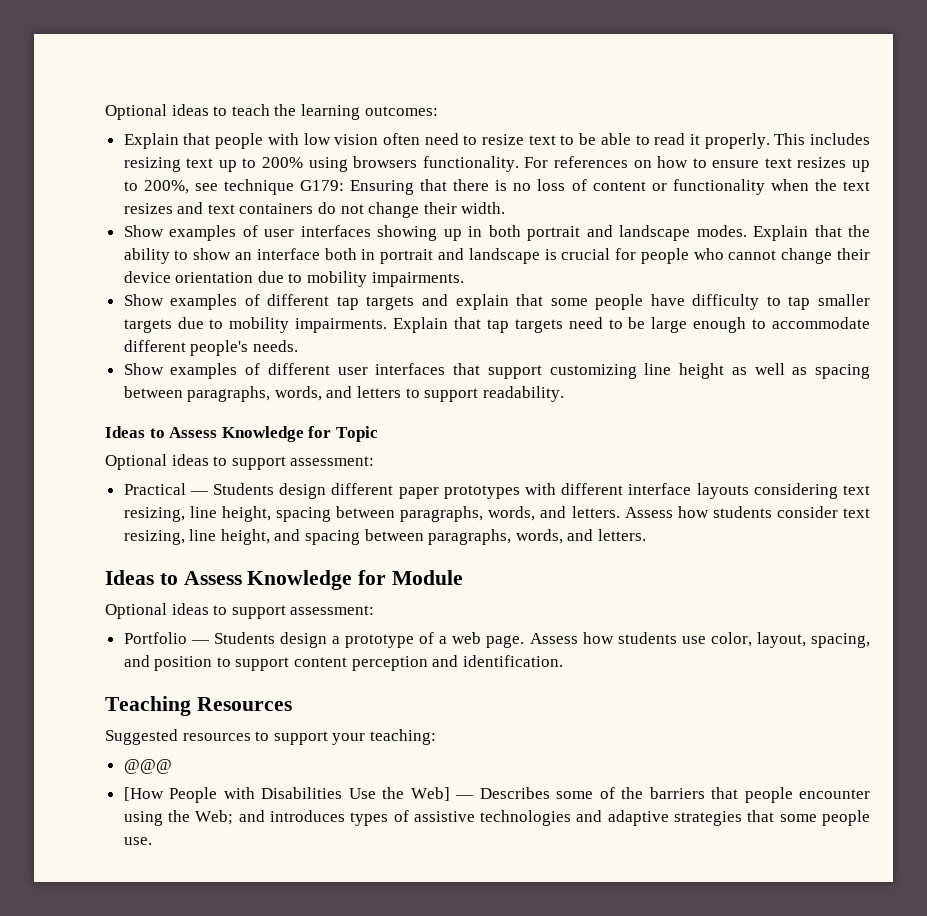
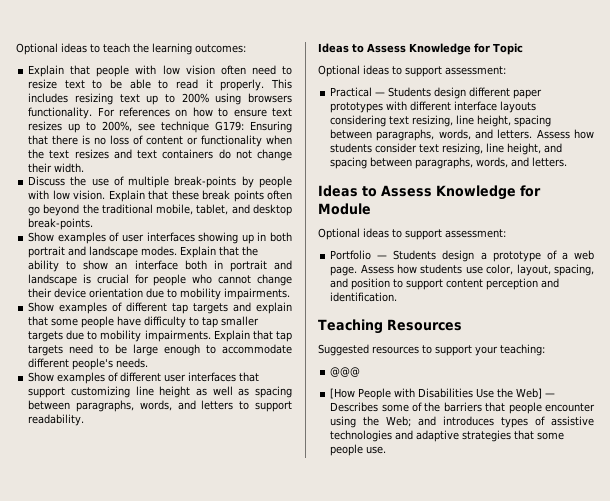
(506, 208) none -> [28,176,292,188] [28,190,293,202] [28,204,292,216] [28,218,94,230] // Discuss the use of multiple break-points by people with low vision. Explain that these break points often go beyond the traditional mobile, tablet, and desktop break-points.

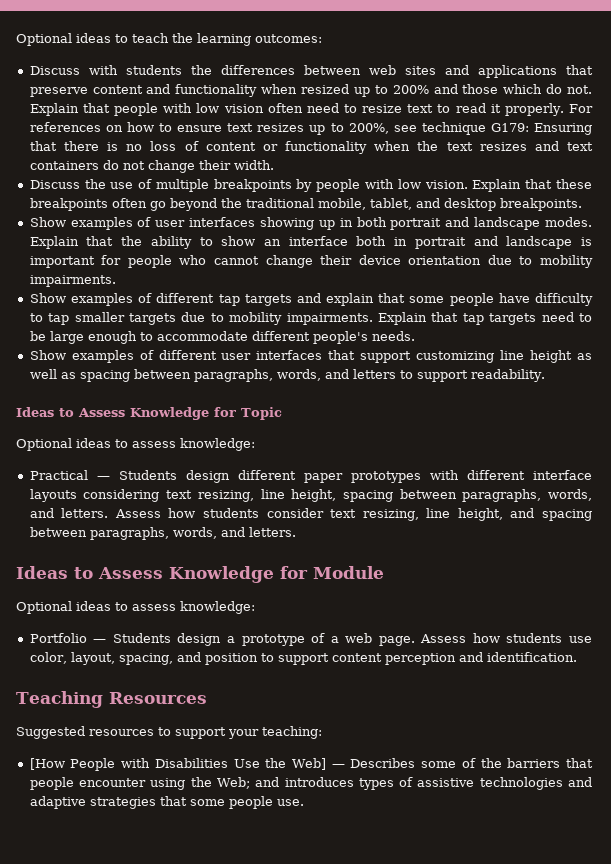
(246, 48) none -> [29,65,593,78] [29,84,593,97] Discuss with students the differences between web sites and applications that preserve content and functionality when resized up to 200% and those which do not.
[110,79,292,91] [28,93,292,105] [28,107,93,119] be able to read it properly. This includes resizing text up to 200% using browsers functionality. -> [455,103,564,116] read it properly.
[174,176,237,188] break-points -> [213,179,292,192] breakpoints
[202,190,264,202] break points -> [29,198,108,211] breakpoints
[28,218,94,230] break-points. -> [499,198,582,211] breakpoints.
[96,274,129,284] crucial -> [29,256,95,268] important
[405,66,506,77] support assessment: -> [132,438,255,451] assess knowledge:
[405,229,506,240] support assessment: -> [132,601,255,614] assess knowledge:
[330,367,361,377] // @@@ -> (322, 732) none

